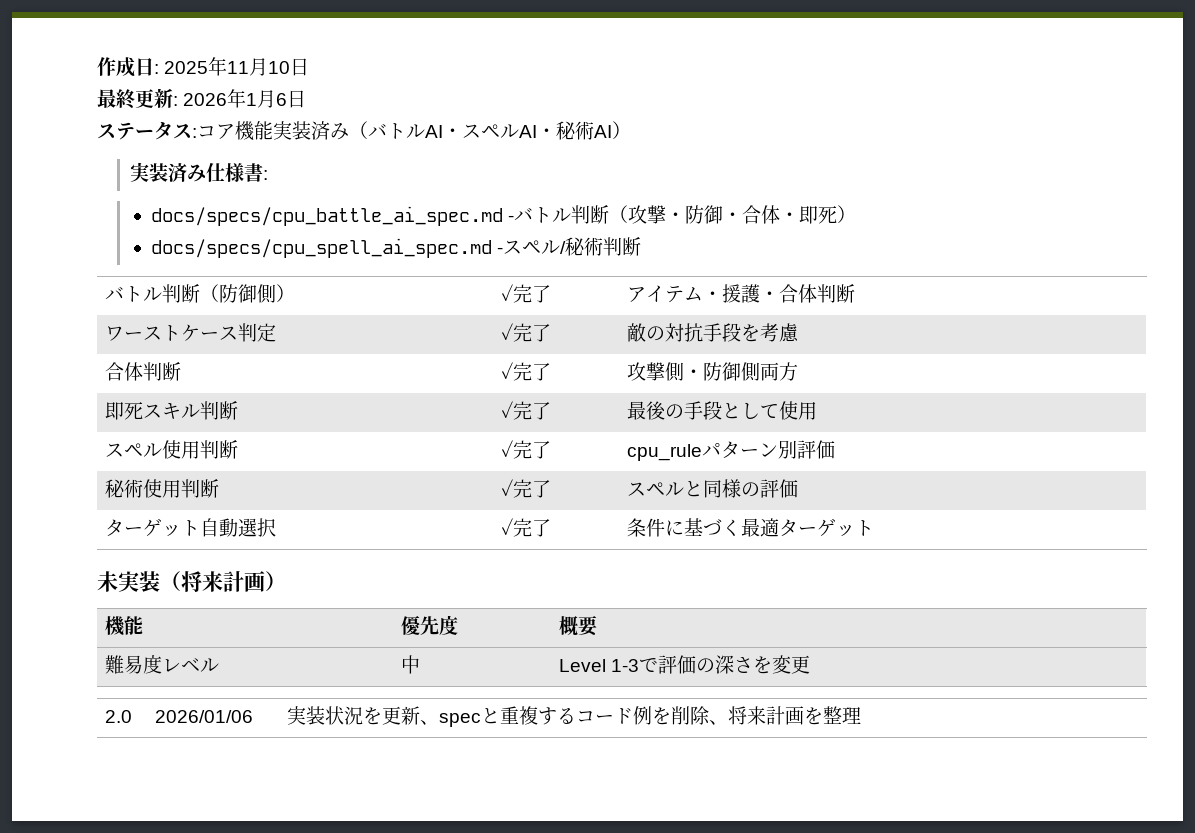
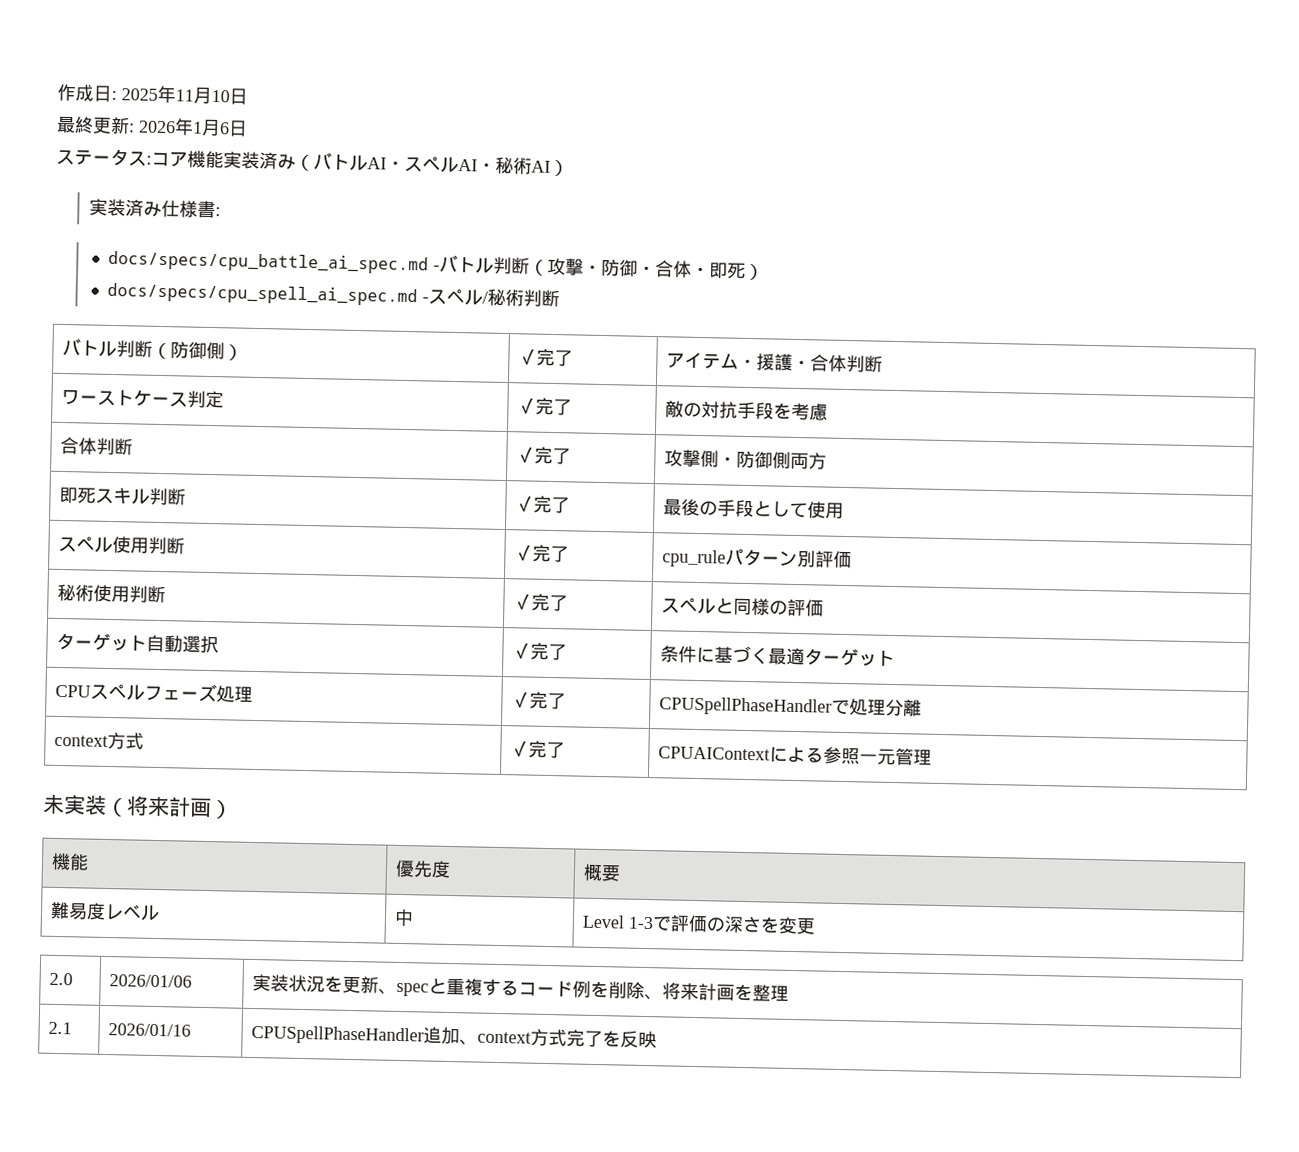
(875, 528) none -> [54,683,253,703] [510,691,566,710] [658,696,922,717] [53,731,144,750] [509,740,565,759] [657,746,932,766] // CPUスペルフェーズ処理 | ✓完了 | CPUSpellPhaseHandlerで処理分離 // context方式 | ✓完了 | CPUAIContextによる参照一元管理
(862, 715) none -> [47,1021,72,1035] [107,1023,191,1037] [250,1024,657,1049] // 2.1 | 2026/01/16 | CPUSpellPhaseHandler追加、context方式完了を反映

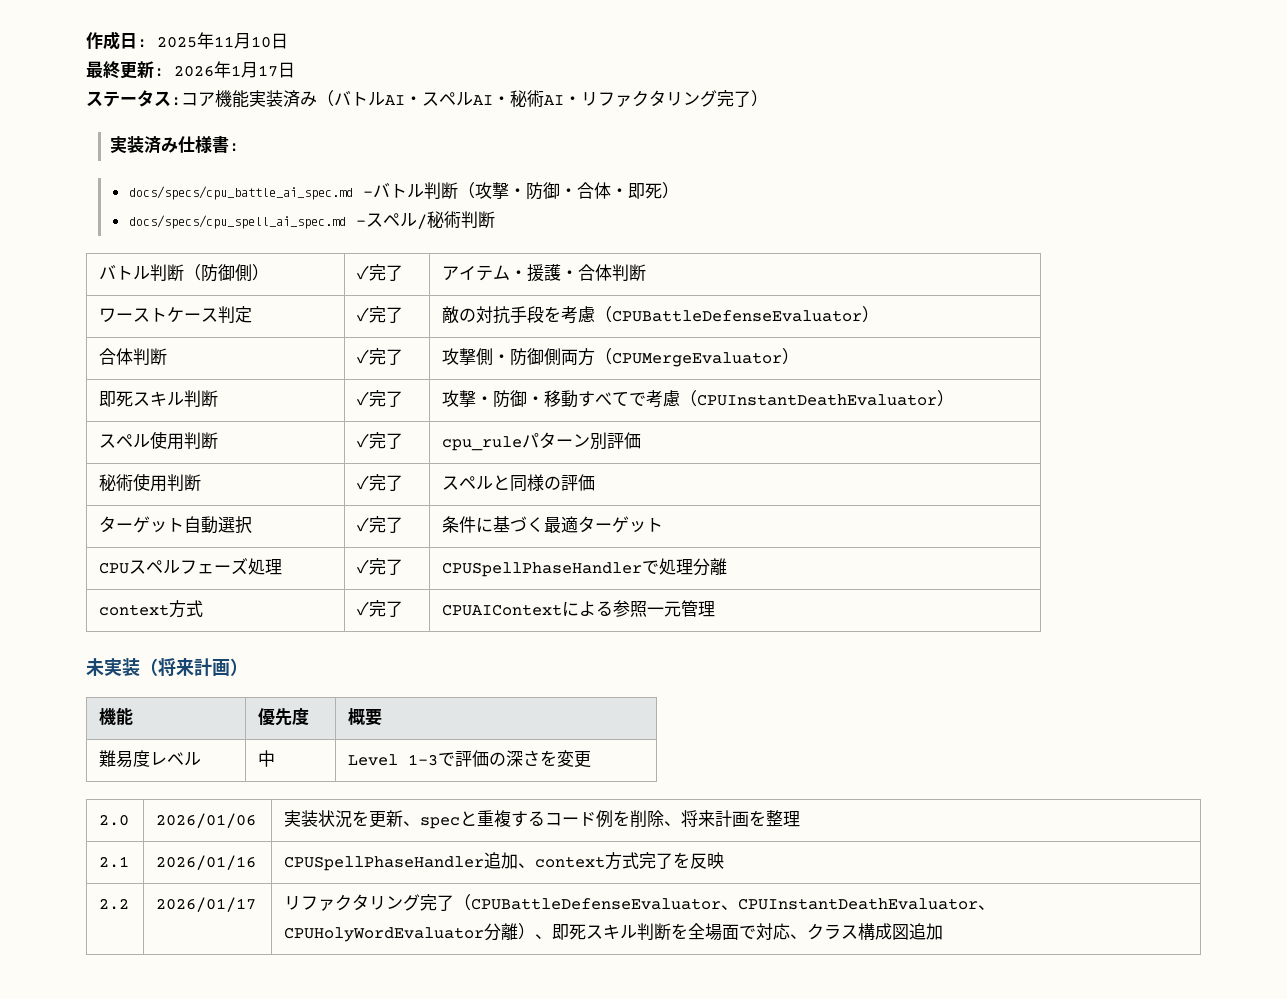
[219,122,230,135] 6 -> [258,65,278,77] 17
(551, 166) none -> [564,90,751,107] ・リファクタリング完了
(828, 412) none -> [595,306,880,323] （CPUBattleDefenseEvaluator）
(827, 461) none -> [595,348,800,367] （CPUMergeEvaluator）
[662,498,844,519] 最後の手段として使用 -> [442,390,955,408] 攻撃・防御・移動すべてで考慮（CPUInstantDeathEvaluator）
(657, 1039) none -> [99,898,130,910] [156,897,257,912] [284,894,996,911] [284,923,944,942] // 2.2 | 2026/01/17 | リファクタリング完了（CPUBattleDefenseEvaluator、CPUInstantDeathEvaluator、CPUHolyWordEvaluator分離）、即死スキル判断を全場面で対応、クラス構成図追加

